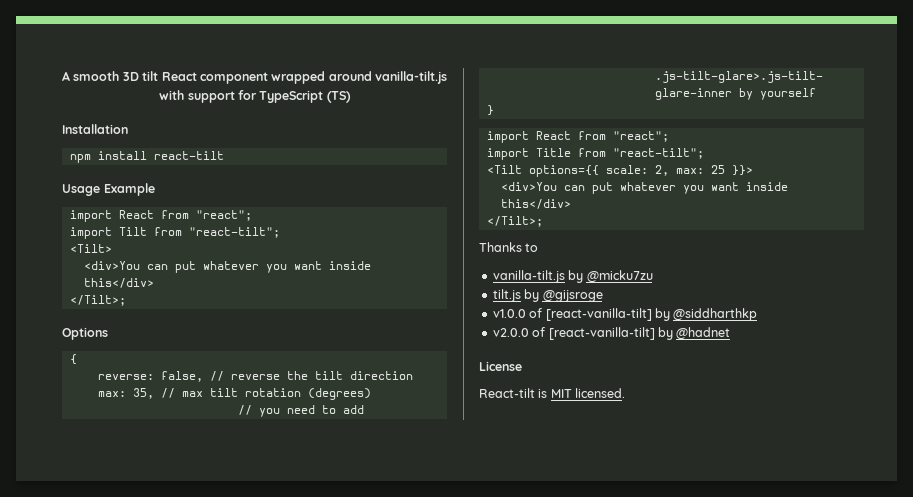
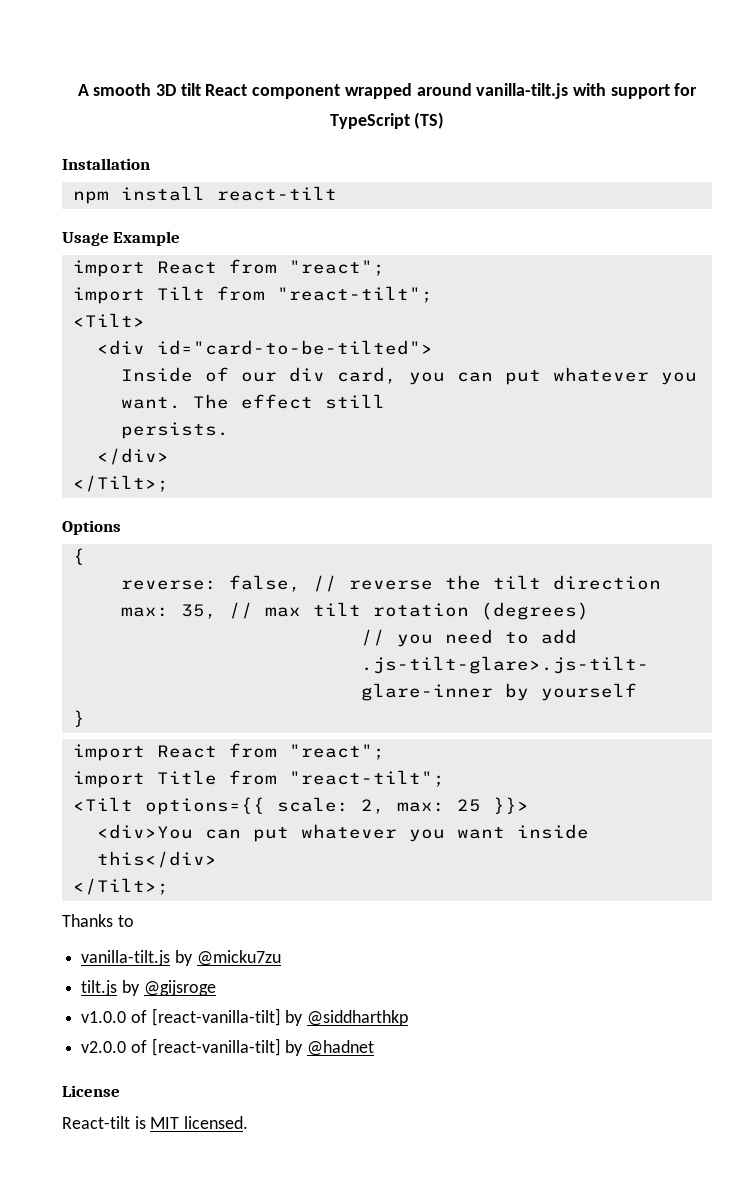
[83,261,371,273] [83,278,154,288] <div>You can put whatever you want inside this</div> -> [96,340,433,355] [120,367,697,385] [120,394,385,409] [120,422,229,439] [96,448,169,465] <div id="card-to-be-tilted"> // Inside of our div card, you can put whatever you want. The effect still // persists. // </div>

